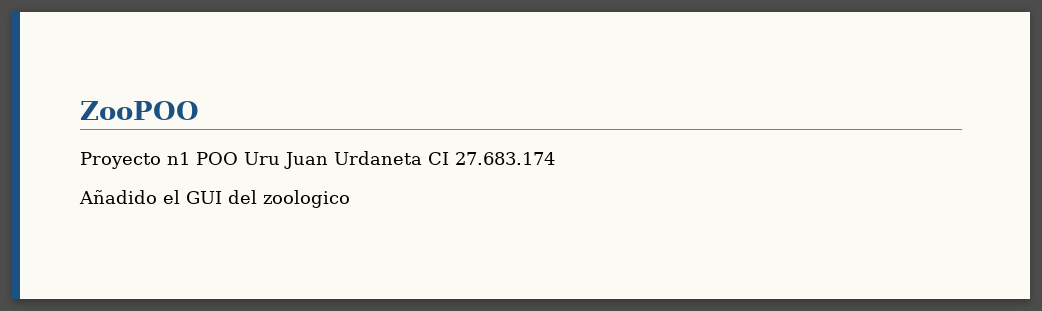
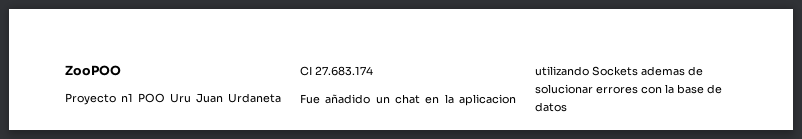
[79,190,350,208] Añadido el GUI del zoologico -> [300,94,516,106] [535,66,703,76] [535,84,722,94] [535,102,567,112] Fue añadido un chat en la aplicacion utilizando Sockets ademas de solucionar errores con la base de datos

